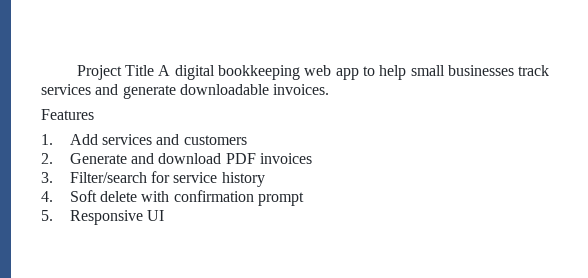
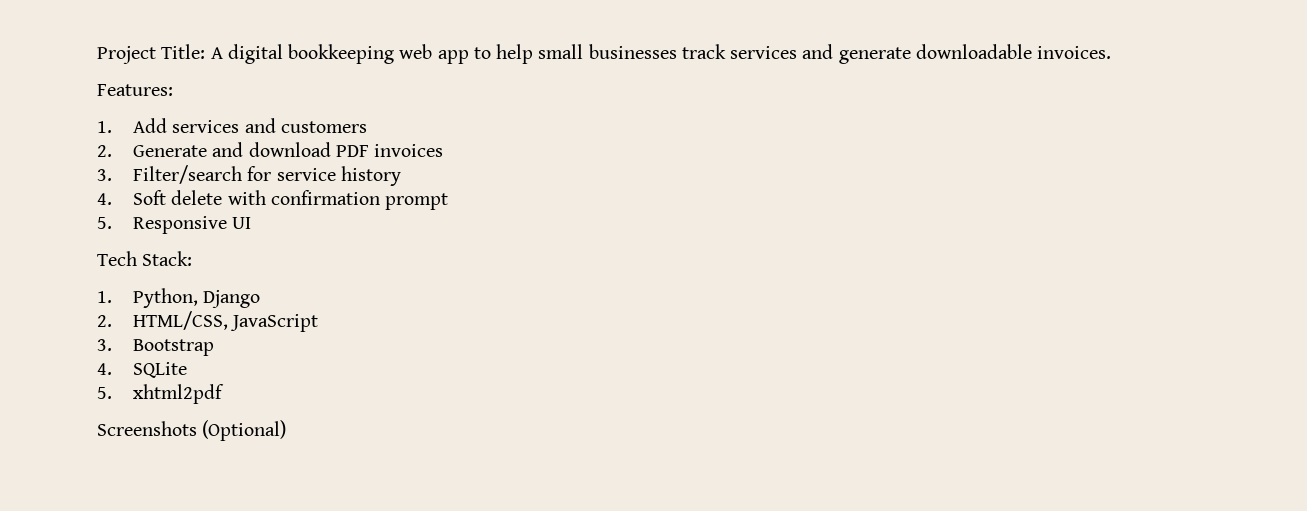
[124,65,154,76] Title -> [161,44,206,59] Title:
[41,109,94,120] Features -> [97,84,173,96] Features:
(164, 215) none -> [97,251,193,266] [97,288,261,308] [97,311,319,332] [97,339,214,356] [97,362,187,378] [97,384,224,404] [97,420,287,441] // Tech Stack: // 1. Python, Django // 2. HTML/CSS, JavaScript // 3. Bootstrap // 4. SQLite // 5. xhtml2pdf // Screenshots (Optional)

